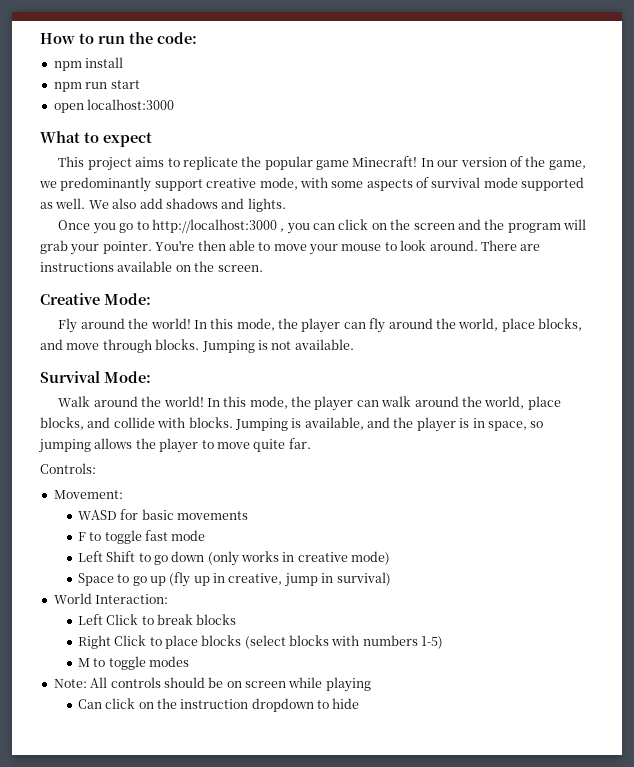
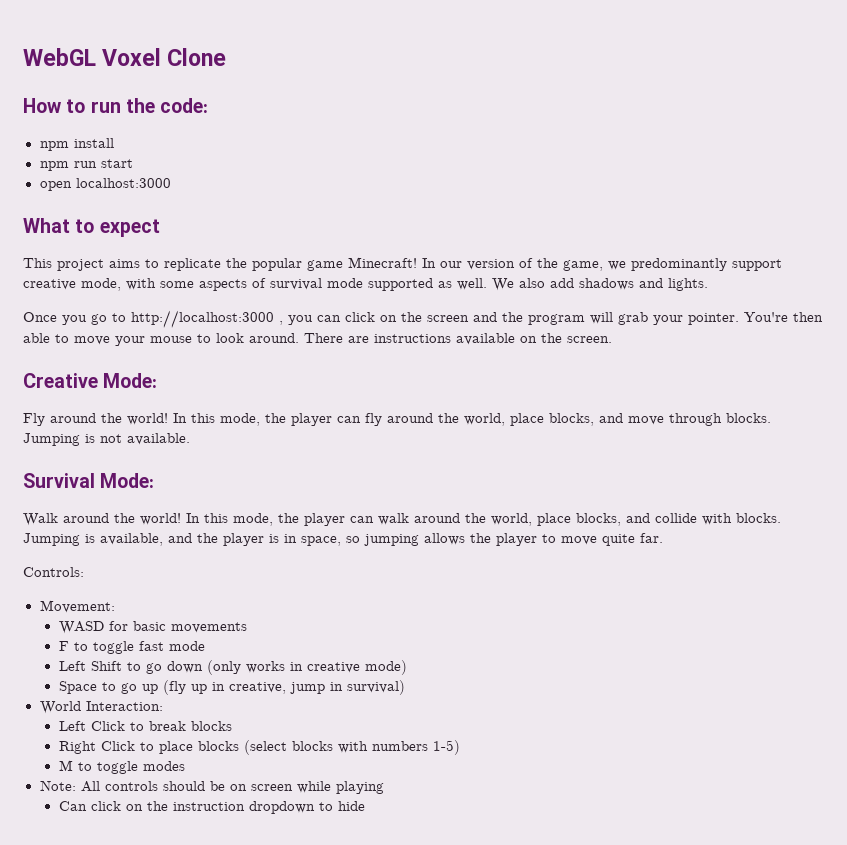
(40, 38) none -> [23,48,227,66] WebGL Voxel Clone //

